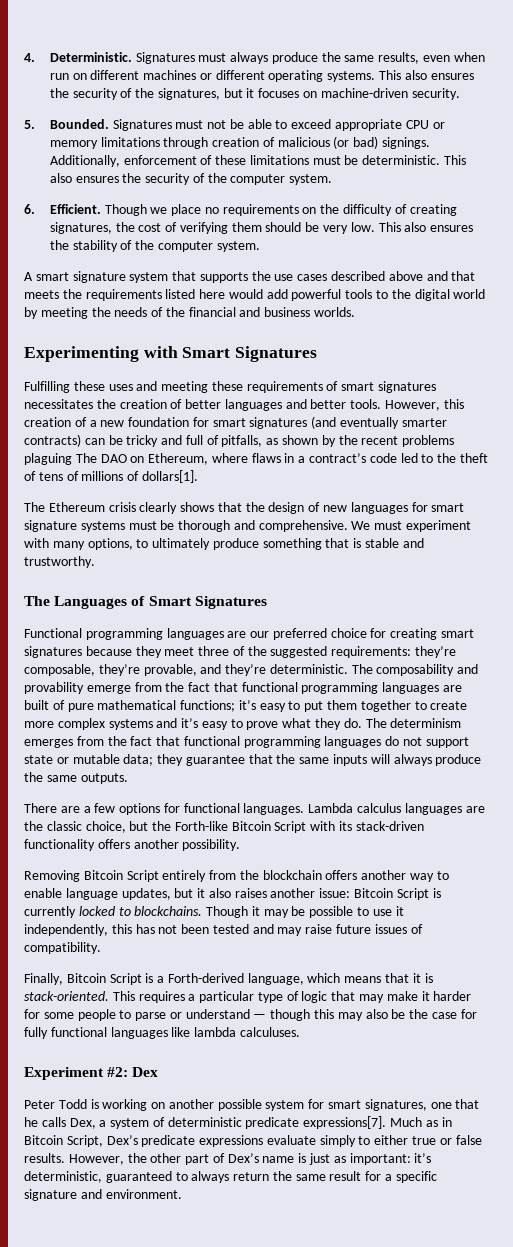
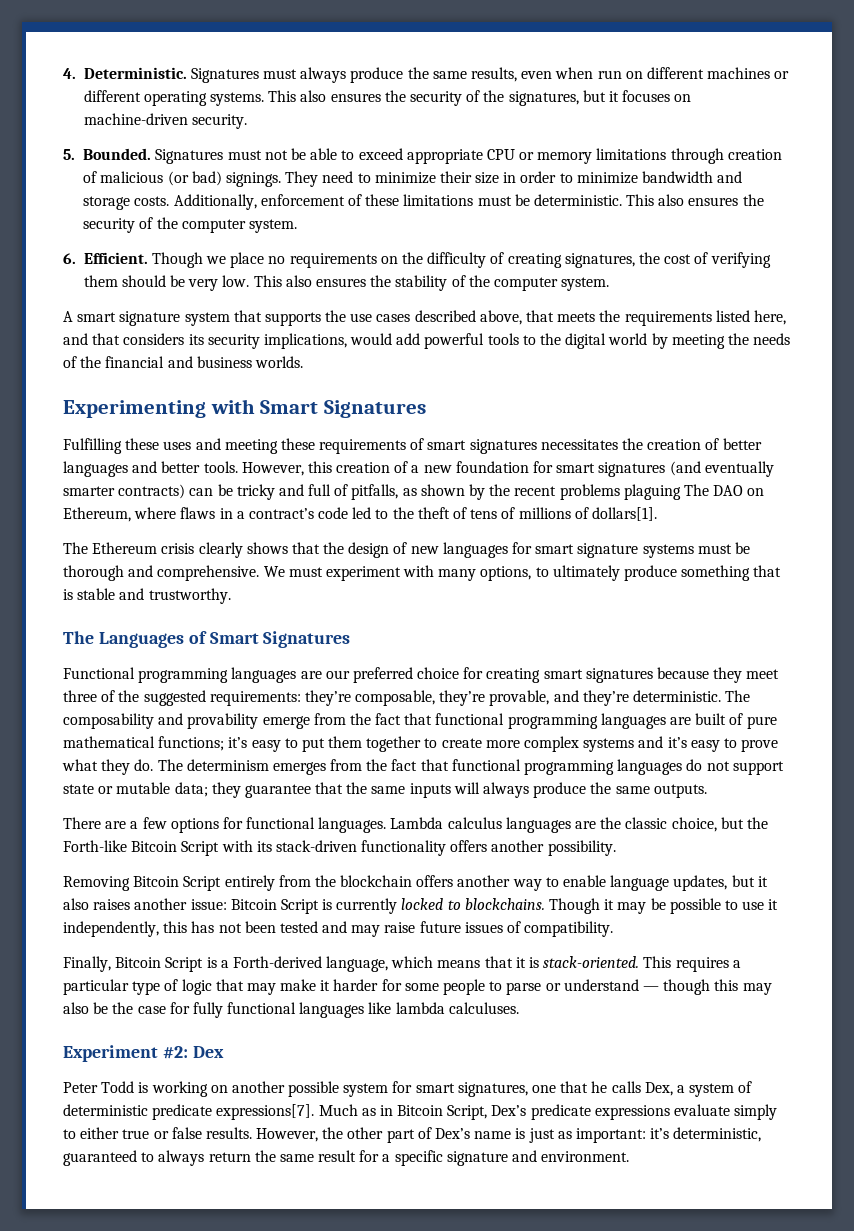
(431, 143) none -> [285,171,743,187] [83,196,170,210] They need to minimize their size in order to minimize bandwidth and storage costs.
[388,271,448,281] above and -> [479,310,522,325] above,
[199,289,226,299] here -> [753,310,786,325] [63,333,347,349] here, and that considers its security implications,

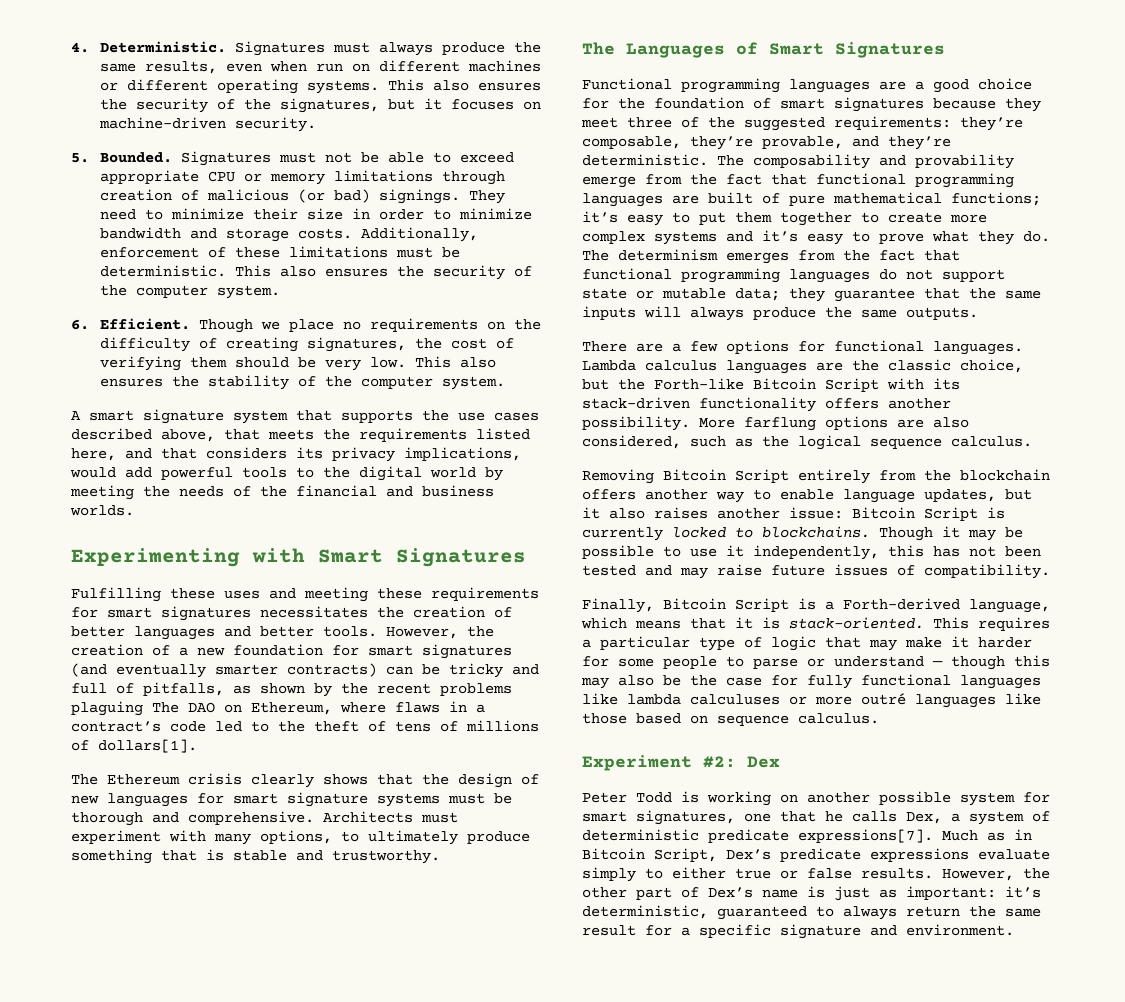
[207,334,260,349] security -> [332,447,395,462] privacy
[410,438,425,450] of -> [71,607,98,618] for
[307,461,332,473] this -> [467,626,494,637] the
[263,566,285,577] We -> [323,811,413,823] Architects
[325,667,541,683] our preferred choice for creating -> [915,78,1032,93] [582,97,771,109] a good choice for the foundation of
(616, 848) none -> [699,416,969,431] [582,435,1032,450] More farflung options are also considered, such as the logical sequence calculus.
[448,1002,519,1014] calculuses. -> [690,693,1041,708] [582,713,879,726] calculuses or more outré languages like those based on sequence calculus.

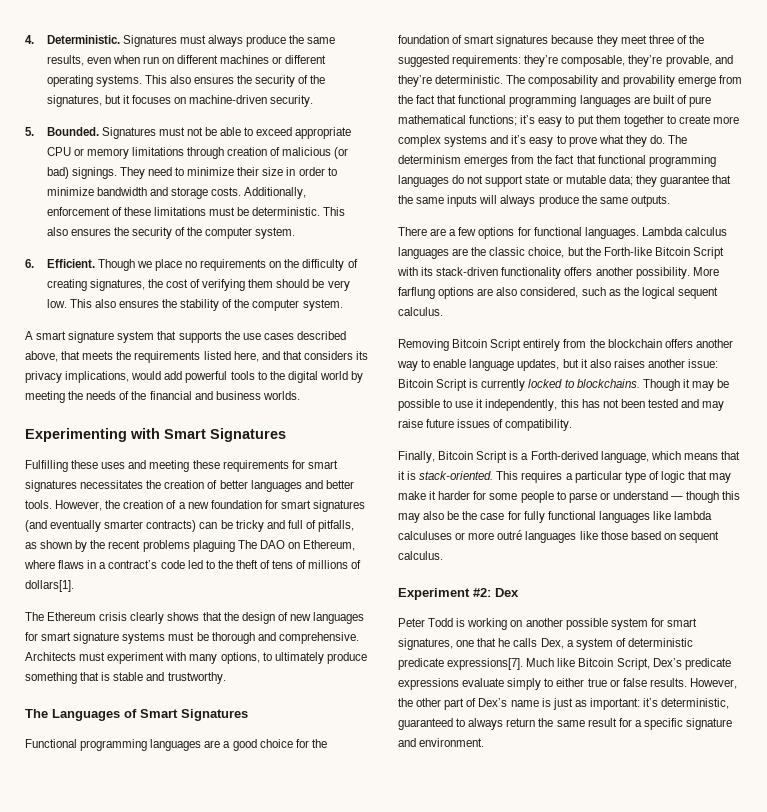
[870,438,942,449] sequence -> [677,287,718,299] sequent
[717,715,789,726] sequence -> [678,531,719,543] sequent
[987,829,1032,841] as in -> [557,658,576,667] like

